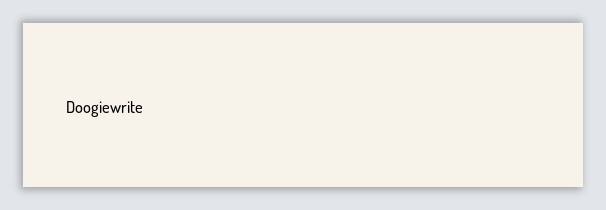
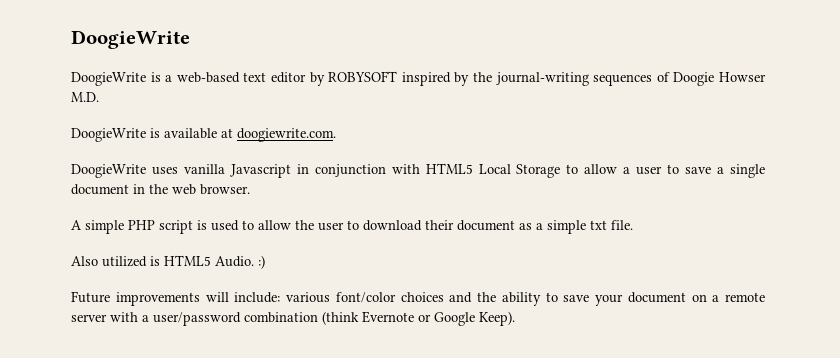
[66,101,143,117] Doogiewrite -> [71,30,190,49] [71,71,767,86] [71,92,99,102] [71,128,336,142] [71,163,766,178] [71,184,250,195] [71,220,633,234] [71,255,265,269] [71,291,765,306] [71,311,515,326] DoogieWrite // DoogieWrite is a web-based text editor by ROBYSOFT inspired by the journal-writing sequences of Doogie Howser M.D. // DoogieWrite is available at doogiewrite.com. // DoogieWrite uses vanilla Javascript in conjunction with HTML5 Local Storage to allow a user to save a single document in the web browser. // A simple PHP script is used to allow the user to download their document as a simple txt file. // Also utilized is HTML5 Audio. :) // Future improvements will include: various font/color choices and the ability to save your document on a remote server with a user/password combination (think Evernote or Google Keep).

